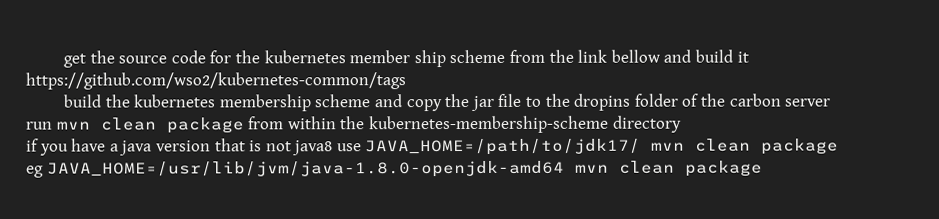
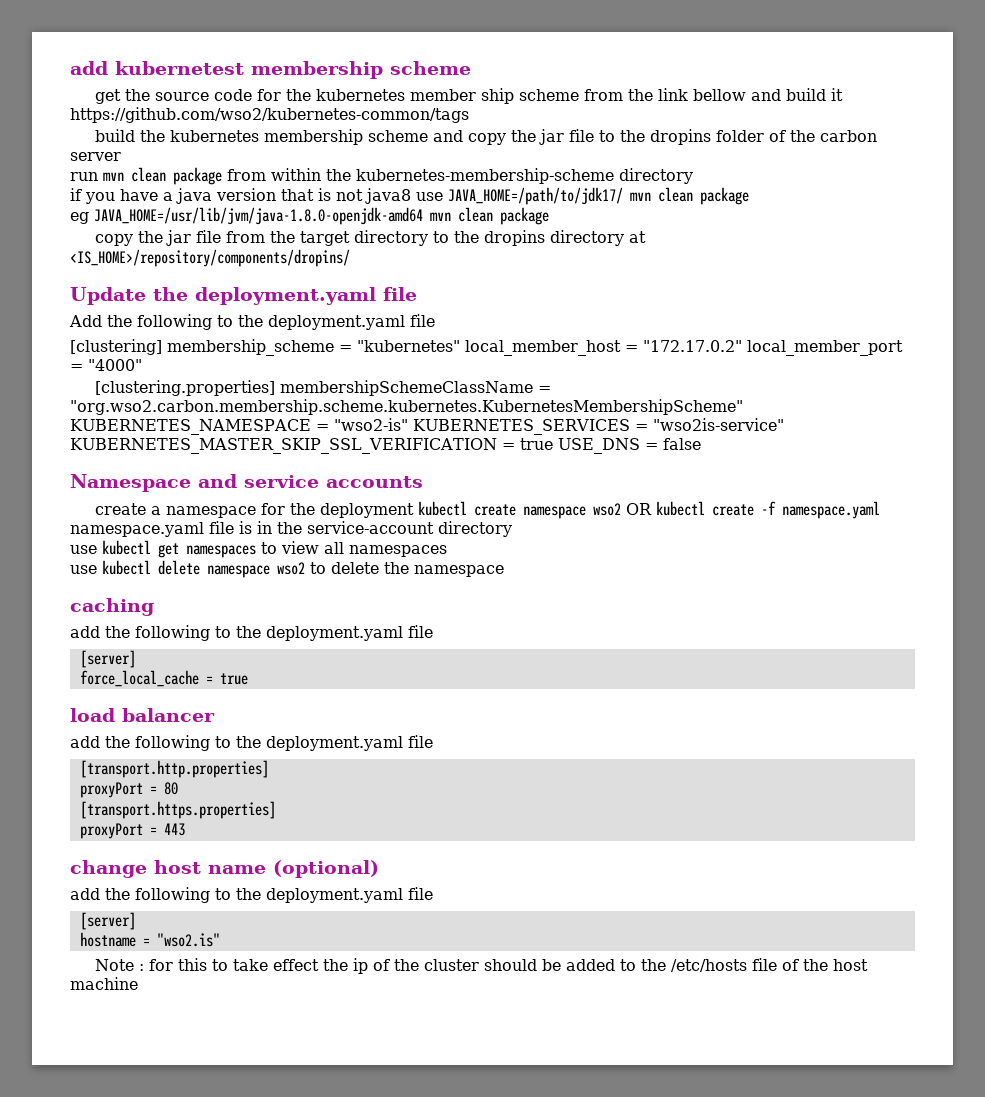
(63, 60) none -> [70,61,471,79] add kubernetest membership scheme //
(763, 168) none -> [95,230,647,246] [70,249,350,267] [70,287,417,305] [69,314,435,330] [70,339,903,356] [70,359,142,371] [95,380,552,396] [70,399,743,415] [70,418,784,435] [70,438,701,454] [70,474,423,492] [95,501,881,519] [70,521,512,537] [70,540,447,558] [70,560,504,578] [70,598,154,616] [70,625,433,641] [79,650,136,668] [79,670,248,687] [70,708,215,722] [70,735,433,751] [79,760,269,778] [79,782,178,798] [79,801,276,819] [79,823,185,839] [70,860,379,878] [70,887,433,903] [79,912,136,930] [79,932,220,947] [95,958,869,974] [70,977,138,990] // copy the jar file from the target directory to the dropins directory at <IS_HOME>/repository/components/dropins/ // Update the deployment.yaml file // Add the following to the deployment.yaml file // [clustering] membership_scheme = "kubernetes" local_member_host = "172.17.0.2" local_member_port = "4000" // [clustering.properties] membershipSchemeClassName = "org.wso2.carbon.membership.scheme.kubernetes.KubernetesMembershipScheme" KUBERNETES_NAMESPACE = "wso2-is" KUBERNETES_SERVICES = "wso2is-service" KUBERNETES_MASTER_SKIP_SSL_VERIFICATION = true USE_DNS = false // Namespace and service accounts // create a namespace for the deployment kubectl create namespace wso2 OR kubectl create -f namespace.yaml namespace.yaml file is in the service-account directory // use kubectl get namespaces to view all namespaces // use kubectl delete namespace wso2 to delete the namespace // caching // add the following to the deployment.yaml file // [server] // force_local_cache = true // load balancer // add the following to the deployment.yaml file // [transport.http.properties] // proxyPort = 80 // [transport.https.properties] // proxyPort = 443 // change host name (optional) // add the following to the deployment.yaml file // [server] // hostname = "wso2.is" // Note : for this to take effect the ip of the cluster should be added to the /etc/hosts file of the host machine

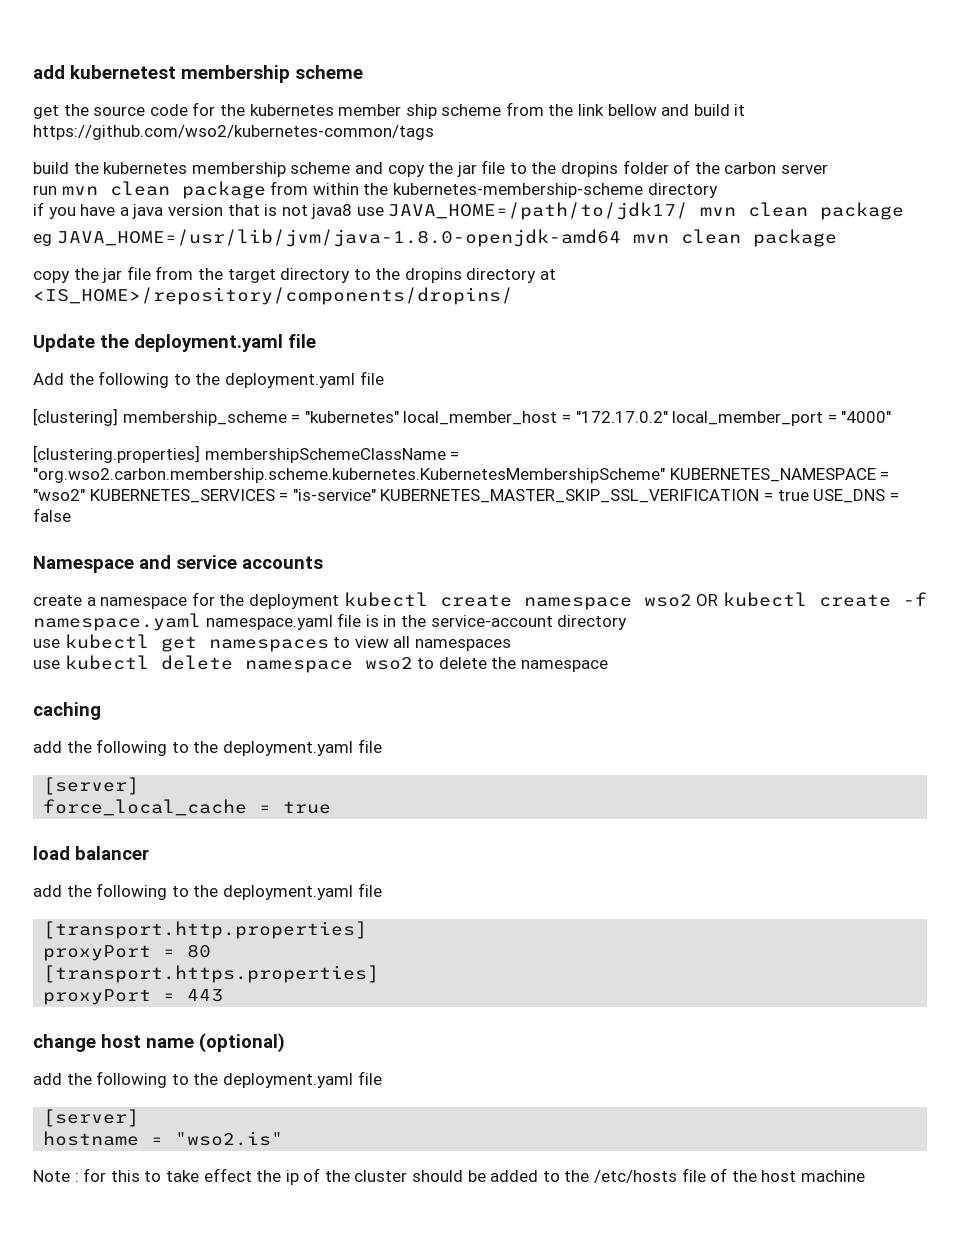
[333,418,408,431] "wso2-is" -> [33,489,85,501] "wso2"
[652,418,784,431] "wso2is-service" -> [292,489,376,501] "is-service"

